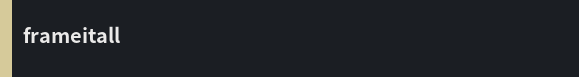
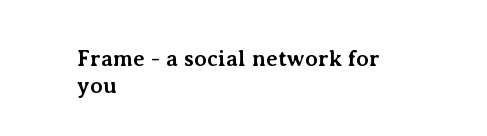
[23,26,120,43] frameitall -> [77,50,380,66] [77,82,117,98] Frame - a social network for you

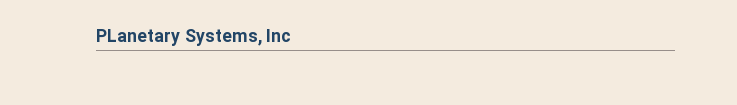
[77,50,380,66] [77,82,117,98] Frame - a social network for you -> [96,29,292,46] PLanetary Systems, Inc

